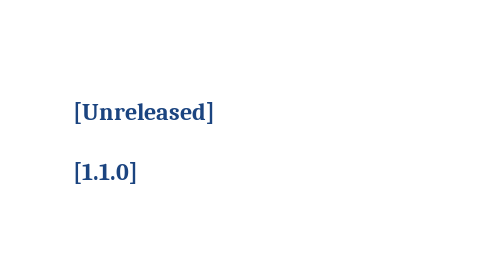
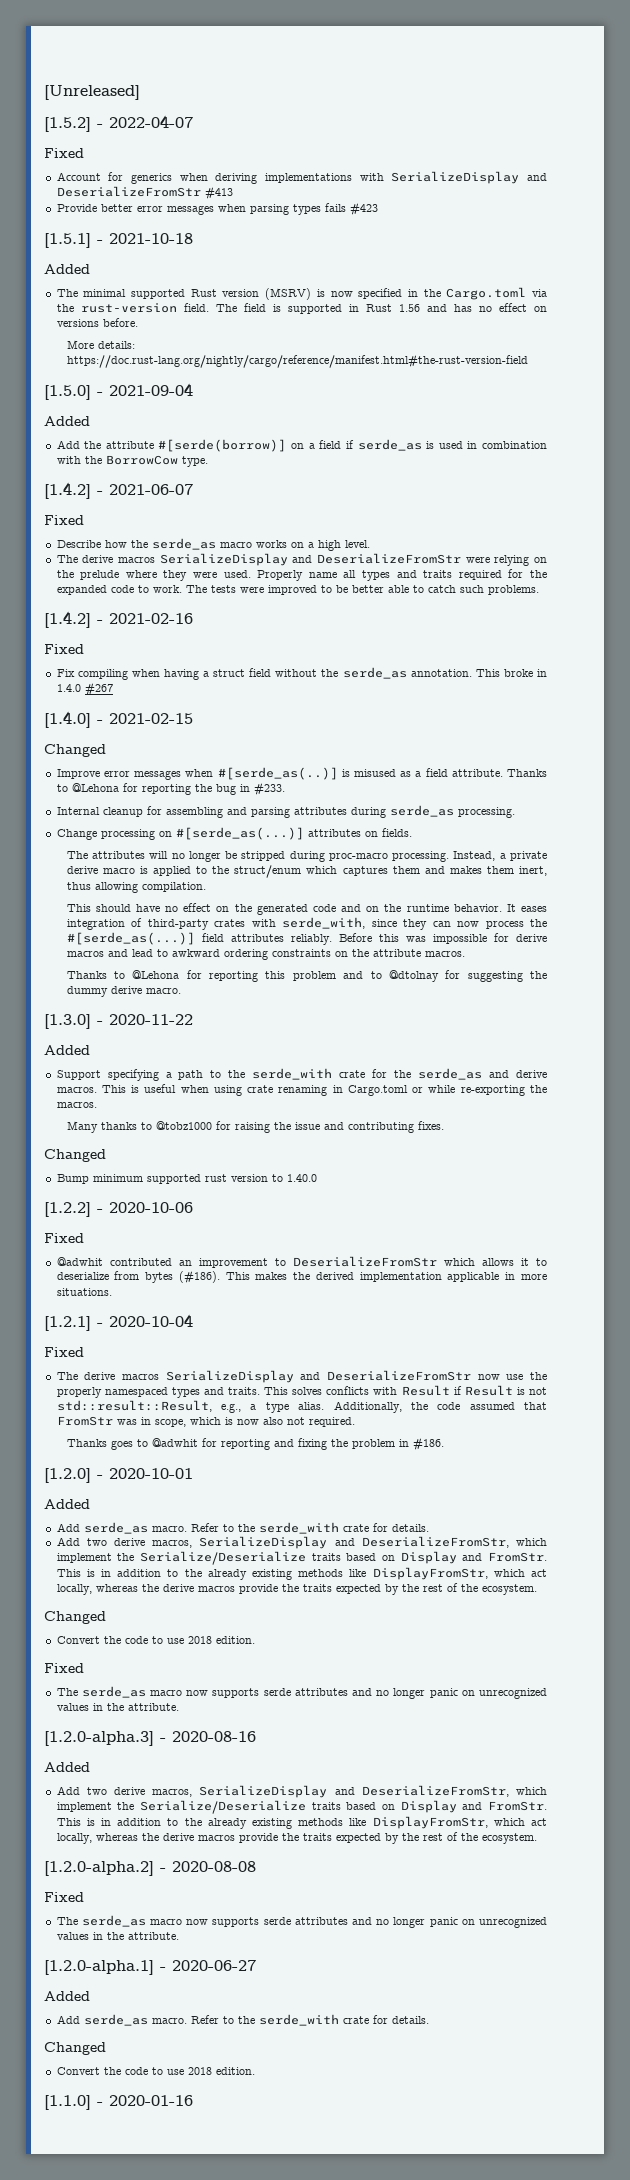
(215, 113) none -> [44,115,193,132] [44,148,84,158] [56,171,547,184] [56,186,233,200] [56,202,378,216] [44,233,193,248] [44,264,90,274] [56,287,547,300] [56,303,547,314] [56,318,138,327] [66,340,135,349] [66,354,528,368] [44,383,193,400] [44,416,90,426] [56,439,548,452] [56,455,208,467] [44,482,193,499] [44,515,84,525] [56,538,370,551] [56,553,547,566] [56,569,548,581] [56,585,539,595] [44,611,193,628] [44,644,84,654] [56,667,548,680] [56,682,113,696] [44,711,193,728] [44,744,106,757] [56,767,547,780] [56,782,285,796] [56,805,515,818] [56,827,412,840] [66,851,548,862] [66,865,547,878] [66,882,206,893] [66,903,547,915] [66,917,548,930] [66,932,547,945] [66,949,465,960] [66,970,547,982] [66,986,181,997] [44,1014,193,1029] [44,1045,90,1055] [56,1068,547,1081] [56,1084,547,1096] [56,1102,97,1108] [66,1121,444,1133] [44,1149,106,1162] [56,1174,317,1184] [44,1202,193,1217] [44,1233,84,1243] [56,1256,547,1268] [56,1270,547,1284] [56,1288,112,1296] [44,1314,193,1331] [44,1347,84,1357] [56,1370,547,1383] [56,1385,548,1398] [56,1400,547,1413] [56,1416,355,1427] [66,1437,444,1451] [44,1468,193,1483] [44,1499,90,1509] [56,1522,429,1534] [56,1536,547,1549] [56,1551,547,1565] [56,1567,547,1580] [56,1583,537,1595] [44,1611,106,1624] [56,1636,255,1644] [44,1663,84,1673] [56,1686,547,1699] [56,1703,179,1711] [44,1731,256,1746] [44,1762,90,1772] [56,1785,547,1798] [56,1800,547,1814] [56,1816,547,1829] [56,1832,537,1844] [44,1861,256,1876] [44,1892,84,1902] [56,1915,547,1928] [56,1932,179,1940] [44,1960,256,1975] [44,1991,90,2001] [56,2014,429,2026] [44,2042,106,2055] [56,2067,255,2075] // [1.5.2] - 2022-04-07 // Fixed // Account for generics when deriving implementations with SerializeDisplay and DeserializeFromStr #413 // Provide better error messages when parsing types fails #423 // [1.5.1] - 2021-10-18 // Added // The minimal supported Rust version (MSRV) is now specified in the Cargo.toml via the rust-version field. The field is supported in Rust 1.56 and has no effect on versions before. // More details: https://doc.rust-lang.org/nightly/cargo/reference/manifest.html#the-rust-version-field // [1.5.0] - 2021-09-04 // Added // Add the attribute #[serde(borrow)] on a field if serde_as is used in combination with the BorrowCow type. // [1.4.2] - 2021-06-07 // Fixed // Describe how the serde_as macro works on a high level. // The derive macros SerializeDisplay and DeserializeFromStr were relying on the prelude where they were used. Properly name all types and traits required for the expanded code to work. The tests were improved to be better able to catch such problems. // [1.4.2] - 2021-02-16 // Fixed // Fix compiling when having a struct field without the serde_as annotation. This broke in 1.4.0 #267 // [1.4.0] - 2021-02-15 // Changed // Improve error messages when #[serde_as(..)] is misused as a field attribute. Thanks to @Lehona for reporting the bug in #233. // Internal cleanup for assembling and parsing attributes during serde_as processing. // Change processing on #[serde_as(...)] attributes on fields. // The attributes will no longer be stripped during proc-macro processing. Instead, a private derive macro is applied to the struct/enum which captures them and makes them inert, thus allowing compilation. // This should have no effect on the generated code and on the runtime behavior. It eases integration of third-party crates with serde_with, since they can now process the #[serde_as(...)] field attributes reliably. Before this was impossible for derive macros and lead to awkward ordering constraints on the attribute macros. // Thanks to @Lehona for reporting this problem and to @dtolnay for suggesting the dummy derive macro. // [1.3.0] - 2020-11-22 // Added // Support specifying a path to the serde_with crate for the serde_as and derive macros. This is useful when using crate renaming in Cargo.toml or while re-exporting the macros. // Many thanks to @tobz1000 for raising the issue and contributing fixes. // Changed // Bump minimum supported rust version to 1.40.0 // [1.2.2] - 2020-10-06 // Fixed // @adwhit contributed an improvement to DeserializeFromStr which allows it to deserialize from bytes (#186). This makes the derived implementation applicable in more situations. // [1.2.1] - 2020-10-04 // Fixed // The derive macros SerializeDisplay and DeserializeFromStr now use the properly namespaced types and traits. This solves conflicts with Result if Result is not std::result::Result, e.g., a type alias. Additionally, the code assumed that FromStr was in scope, which is now also not required. // Thanks goes to @adwhit for reporting and fixing the problem in #186. // [1.2.0] - 2020-10-01 // Added // Add serde_as macro. Refer to the serde_with crate for details. // Add two derive macros, SerializeDisplay and DeserializeFromStr, which implement the Serialize/Deserialize traits based on Display and FromStr. This is in addition to the already existing methods like DisplayFromStr, which act locally, whereas the derive macros provide the traits expected by the rest of the ecosystem. // Changed // Convert the code to use 2018 edition. // Fixed // The serde_as macro now supports serde attributes and no longer panic on unrecognized values in the attribute. // [1.2.0-alpha.3] - 2020-08-16 // Added // Add two derive macros, SerializeDisplay and DeserializeFromStr, which implement the Serialize/Deserialize traits based on Display and FromStr. This is in addition to the already existing methods like DisplayFromStr, which act locally, whereas the derive macros provide the traits expected by the rest of the ecosystem. // [1.2.0-alpha.2] - 2020-08-08 // Fixed // The serde_as macro now supports serde attributes and no longer panic on unrecognized values in the attribute. // [1.2.0-alpha.1] - 2020-06-27 // Added // Add serde_as macro. Refer to the serde_with crate for details. // Changed // Convert the code to use 2018 edition.
(138, 173) none -> [97,2095,193,2106] - 2020-01-16

